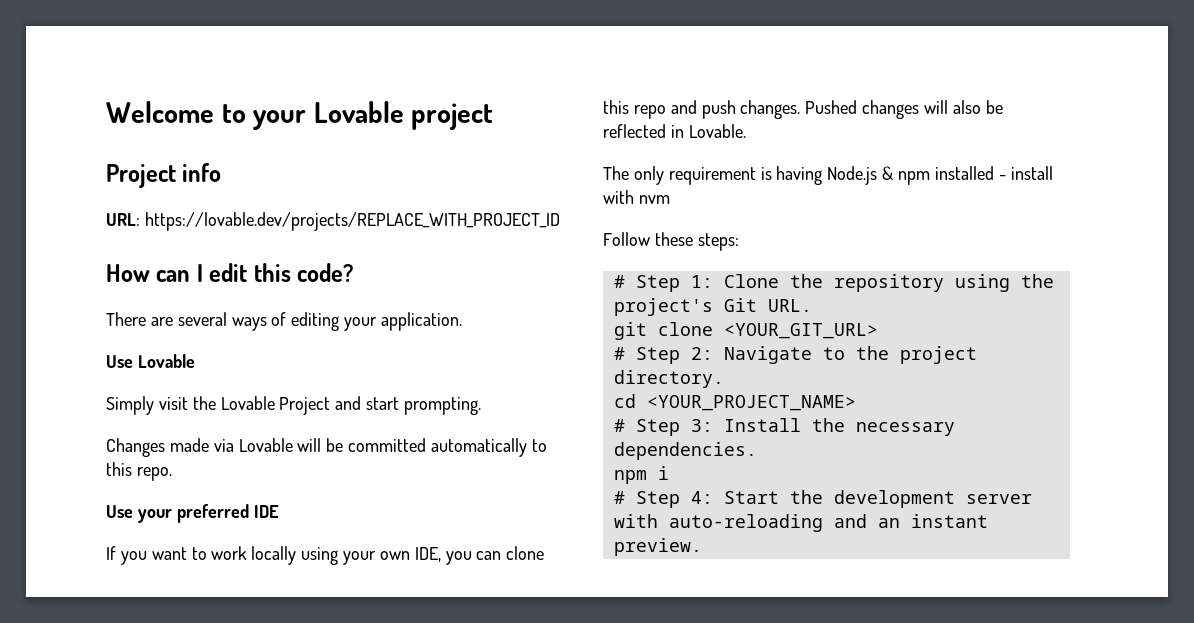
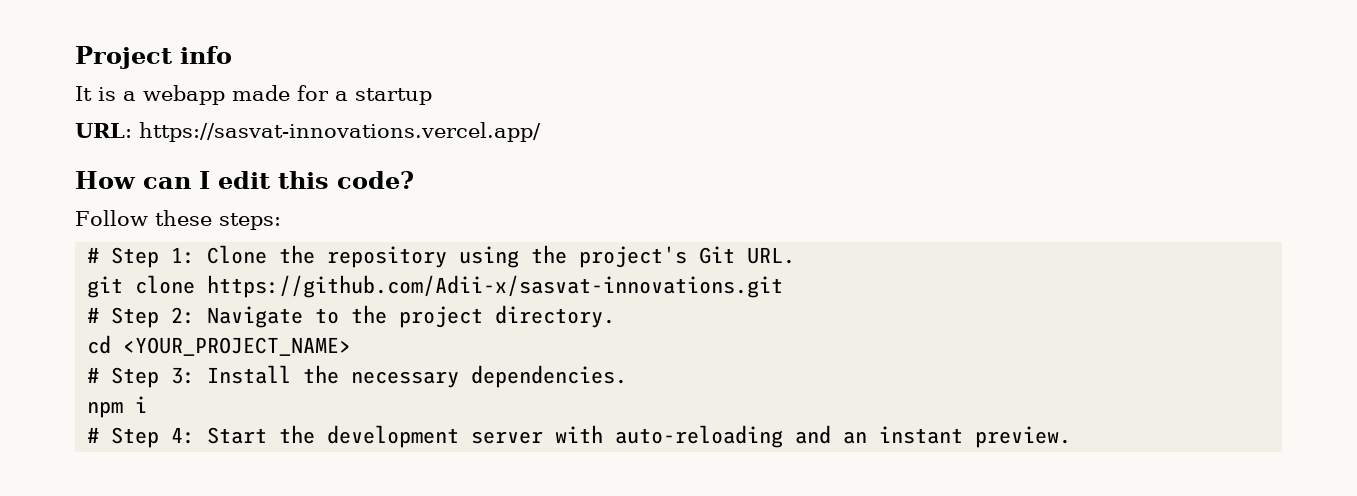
[106,101,494,130] [106,163,222,188] Welcome to your Lovable project // Project info -> [75,46,232,69] [75,85,432,105] Project info // It is a webapp made for a startup
[144,212,560,231] https://lovable.dev/projects/REPLACE_WITH_PROJECT_ID -> [139,122,541,142] https://sasvat-innovations.vercel.app/
[106,312,463,331] [106,354,195,368] [106,396,482,415] [106,438,547,457] [106,462,172,481] [106,504,279,523] [106,546,545,565] [603,100,1003,119] [603,124,746,138] [603,166,1053,185] [603,190,670,204] // There are several ways of editing your application. // Use Lovable // Simply visit the Lovable Project and start prompting. // Changes made via Lovable will be committed automatically to this repo. // Use your preferred IDE // If you want to work locally using your own IDE, you can clone this repo and push changes. Pushed changes will also be reflected in Lovable. // The only requirement is having Node.js & npm installed - install with nvm -> (414, 180) none
[723,323,878,339] <YOUR_GIT_URL> -> [207,275,784,298] https://github.com/Adii-x/sasvat-innovations.git

